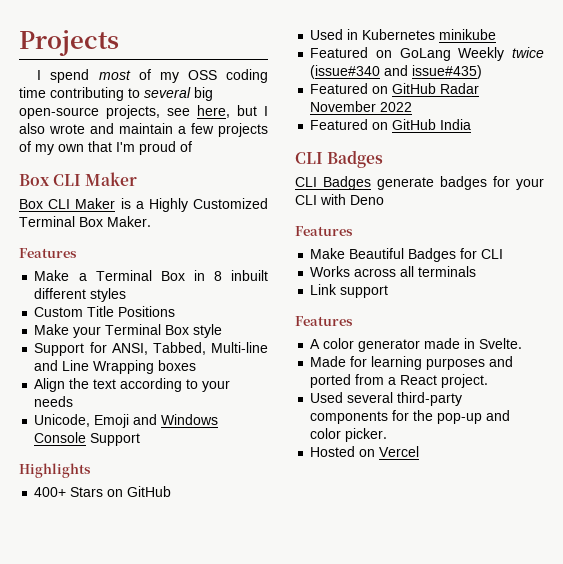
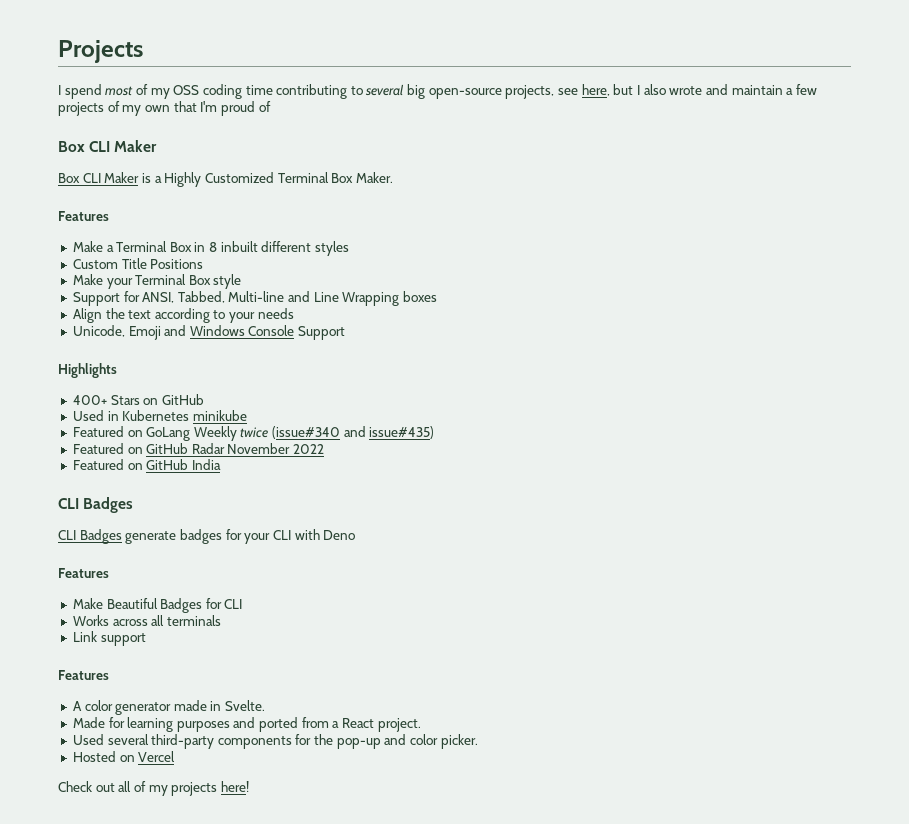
(420, 451) none -> [58,781,249,796] // Check out all of my projects here!

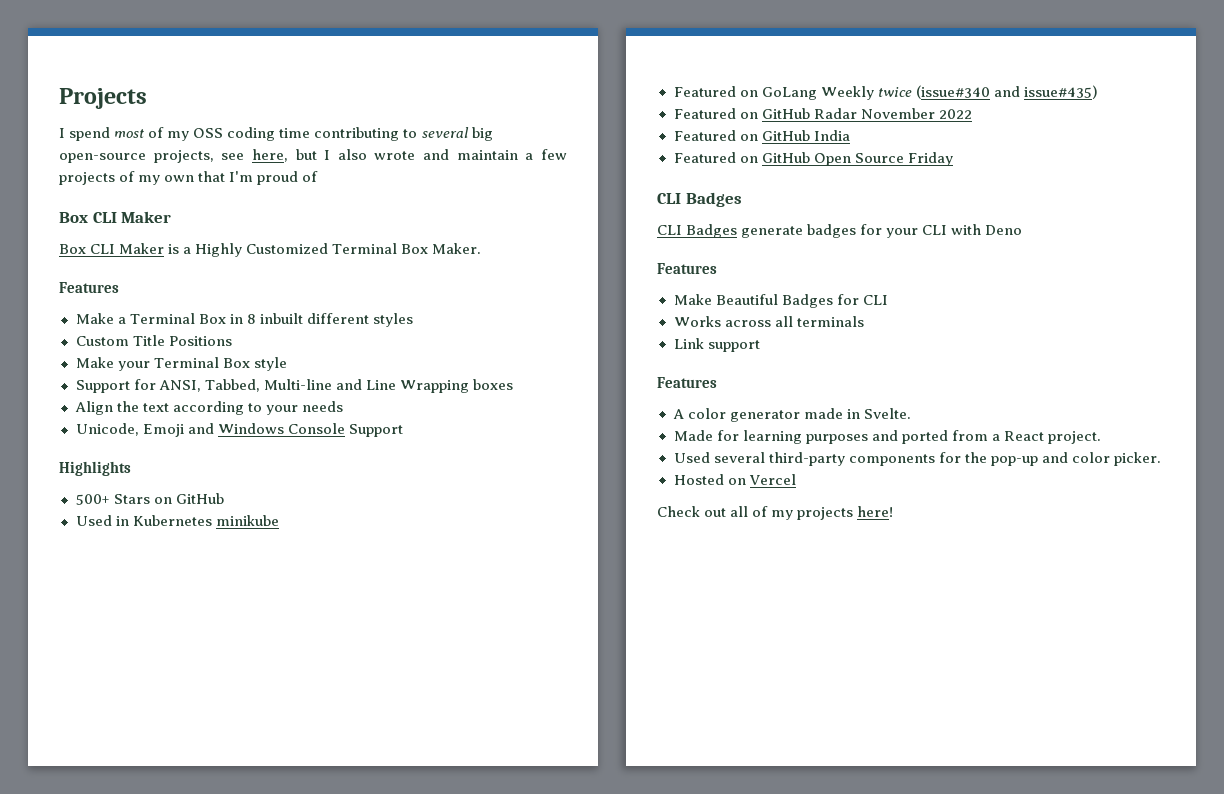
[72,395,107,405] 400+ -> [75,494,110,505] 500+
(221, 464) none -> [673,152,953,166] // Featured on GitHub Open Source Friday

